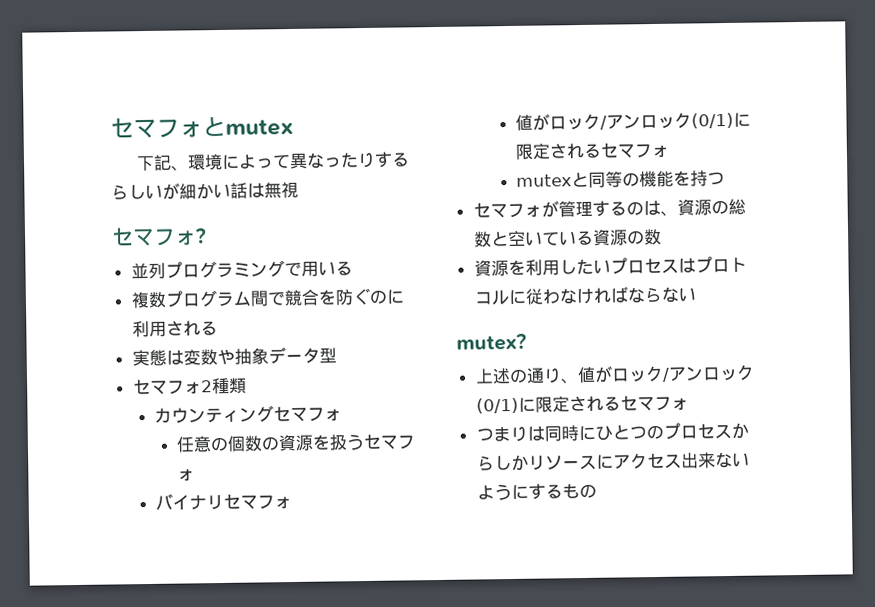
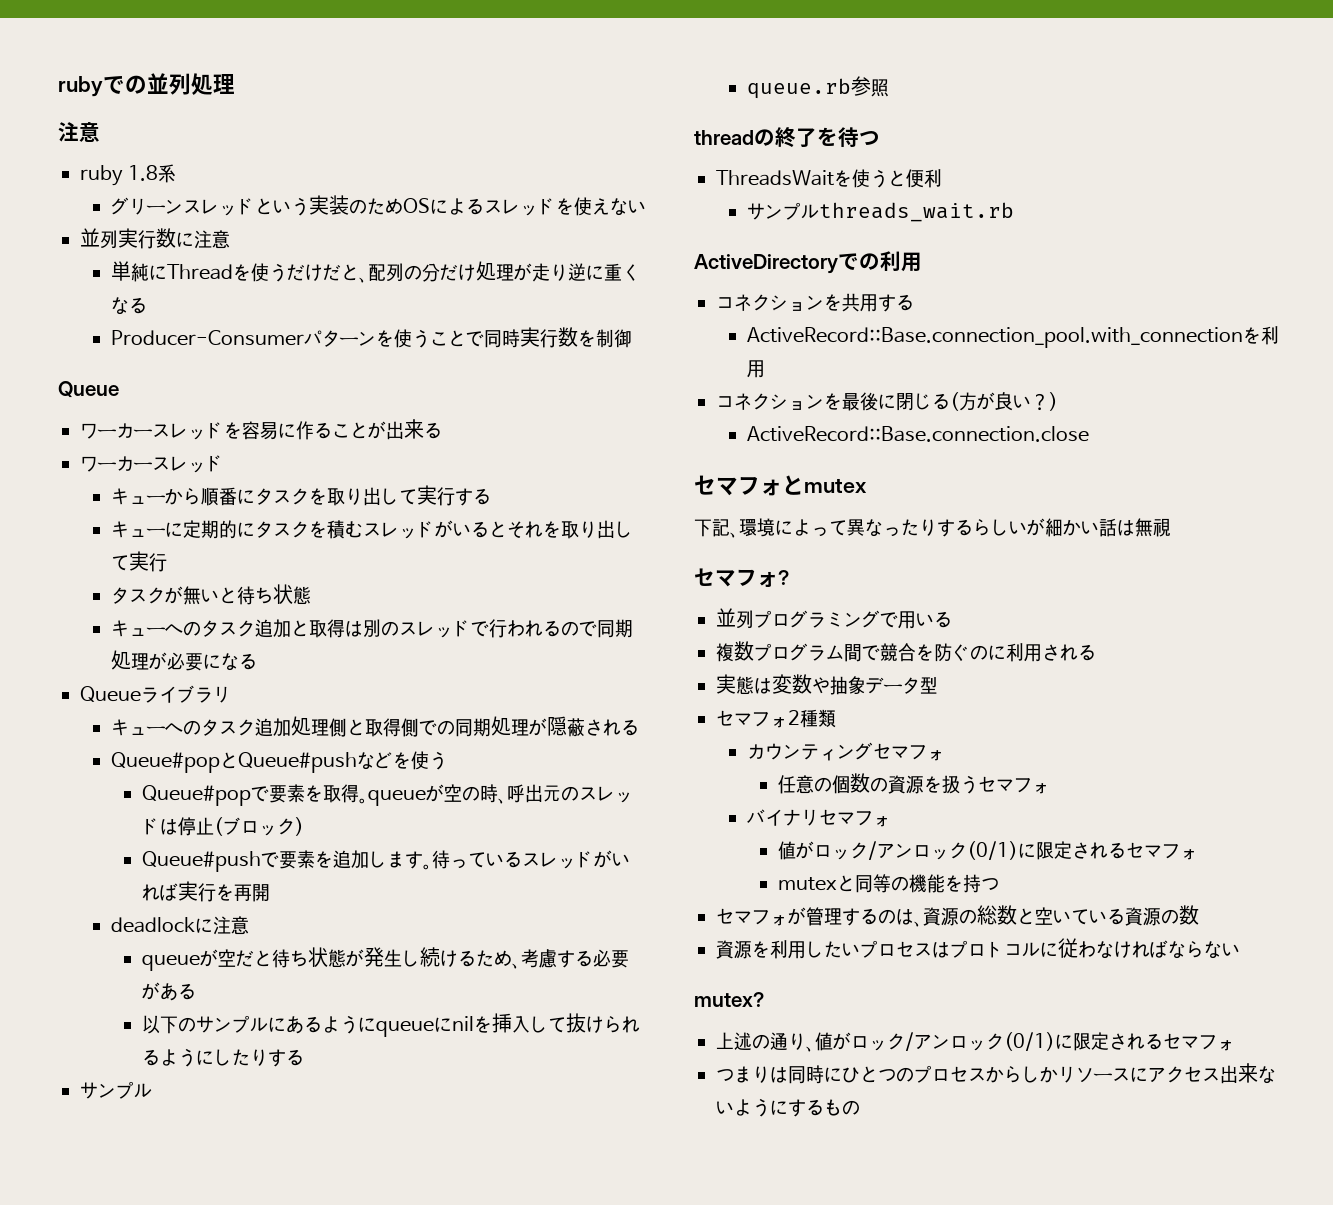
(110, 128) none -> [58,73,235,97] [58,122,100,142] [80,164,177,186] [110,195,646,216] [80,228,230,249] [110,261,640,283] [110,297,147,315] [110,327,632,348] [58,381,119,398] [80,419,442,440] [80,455,224,473] [110,485,491,506] [110,520,633,539] [110,551,167,572] [110,584,311,605] [110,619,633,638] [110,650,257,671] [80,685,231,703] [110,716,639,737] [110,751,447,773] [141,784,633,806] [141,817,304,836] [141,850,630,872] [141,881,270,902] [110,916,249,935] [141,947,629,971] [141,982,196,1001] [141,1013,640,1037] [141,1048,304,1067] [80,1081,152,1099] [746,76,889,99] [694,127,880,148] [716,169,942,188] [746,202,1014,222] [694,251,922,274] [716,293,914,312] [746,326,1279,348] [746,360,765,378] [716,392,1058,411] [746,426,1089,442] rubyでの並列処理 // 注意 // ruby 1.8系 // グリーンスレッドという実装のためOSによるスレッドを使えない // 並列実行数に注意 // 単純にThreadを使うだけだと、配列の分だけ処理が走り逆に重くなる // Producer-Consumerパターンを使うことで同時実行数を制御 // Queue // ワーカースレッドを容易に作ることが出来る // ワーカースレッド // キューから順番にタスクを取り出して実行する // キューに定期的にタスクを積むスレッドがいるとそれを取り出して実行 // タスクが無いと待ち状態 // キューへのタスク追加と取得は別のスレッドで行われるので同期処理が必要になる // Queueライブラリ // キューへのタスク追加処理側と取得側での同期処理が隠蔽される // Queue#popとQueue#pushなどを使う // Queue#popで要素を取得。queueが空の時、呼出元のスレッドは停止(ブロック) // Queue#pushで要素を追加します。待っているスレッドがいれば実行を再開 // deadlockに注意 // queueが空だと待ち状態が発生し続けるため、考慮する必要がある // 以下のサンプルにあるようにqueueにnilを挿入して抜けられるようにしたりする // サンプル // queue.rb参照 // threadの終了を待つ // ThreadsWaitを使うと便利 // サンプルthreads_wait.rb // ActiveDirectoryでの利用 // コネクションを共用する // ActiveRecord::Base.connection_pool.with_connectionを利用 // コネクションを最後に閉じる(方が良い？) // ActiveRecord::Base.connection.close //

